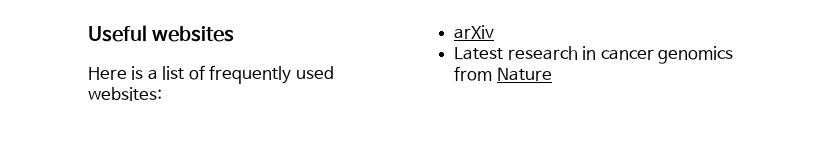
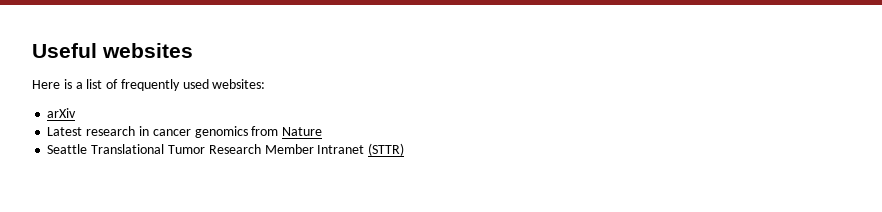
(552, 74) none -> [47,143,405,156] // Seattle Translational Tumor Research Member Intranet (STTR)

